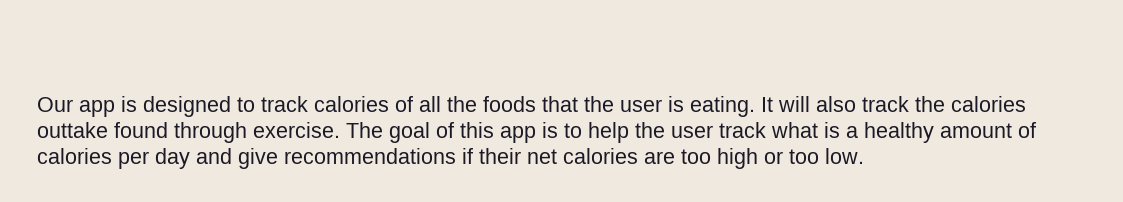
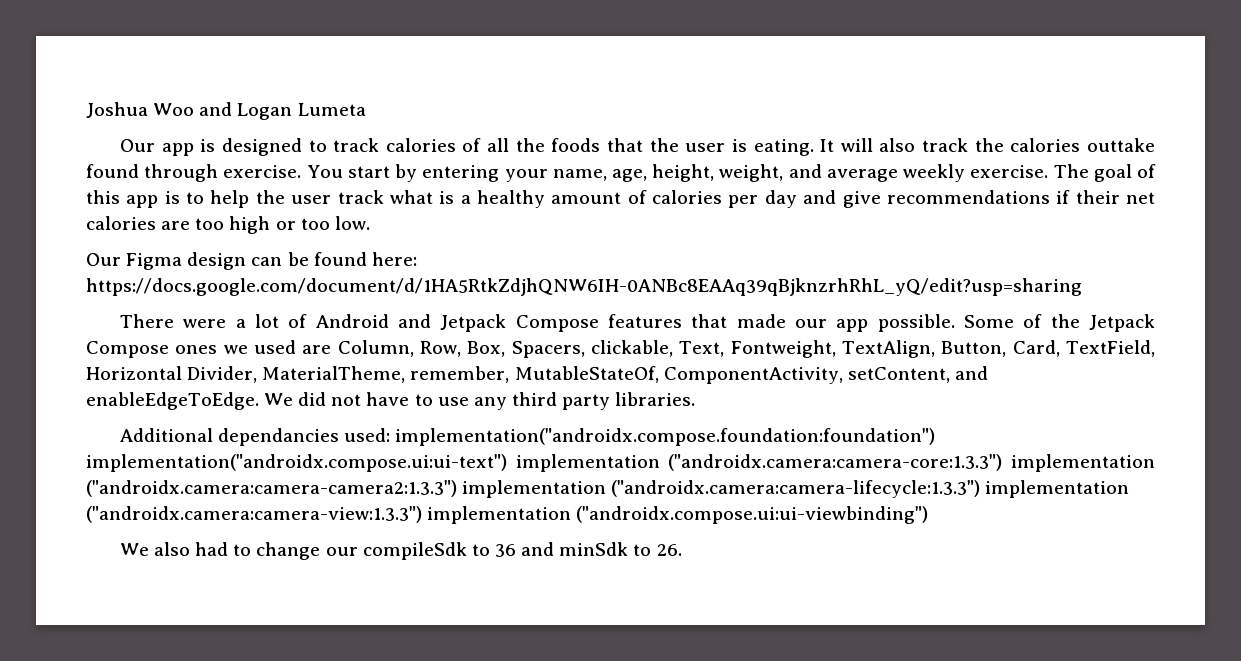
(37, 104) none -> [86,102,366,120] Joshua Woo and Logan Lumeta //
(340, 130) none -> [306,164,1049,182] You start by entering your name, age, height, weight, and average weekly exercise.
(864, 156) none -> [86,252,417,270] [86,278,1082,296] [119,314,1155,332] [86,340,1156,358] [86,366,988,384] [86,392,696,410] [119,428,936,446] [86,454,1156,472] [86,480,1130,498] [86,506,929,524] [119,542,682,560] // Our Figma design can be found here: https://docs.google.com/document/d/1HA5RtkZdjhQNW6IH-0ANBc8EAAq39qBjknzrhRhL_yQ/edit?usp=sharing // There were a lot of Android and Jetpack Compose features that made our app possible. Some of the Jetpack Compose ones we used are Column, Row, Box, Spacers, clickable, Text, Fontweight, TextAlign, Button, Card, TextField, Horizontal Divider, MaterialTheme, remember, MutableStateOf, ComponentActivity, setContent, and enableEdgeToEdge. We did not have to use any third party libraries. // Additional dependancies used: implementation("androidx.compose.foundation:foundation") implementation("androidx.compose.ui:ui-text") implementation ("androidx.camera:camera-core:1.3.3") implementation ("androidx.camera:camera-camera2:1.3.3") implementation ("androidx.camera:camera-lifecycle:1.3.3") implementation ("androidx.camera:camera-view:1.3.3") implementation ("androidx.compose.ui:ui-viewbinding") // We also had to change our compileSdk to 36 and minSdk to 26.

